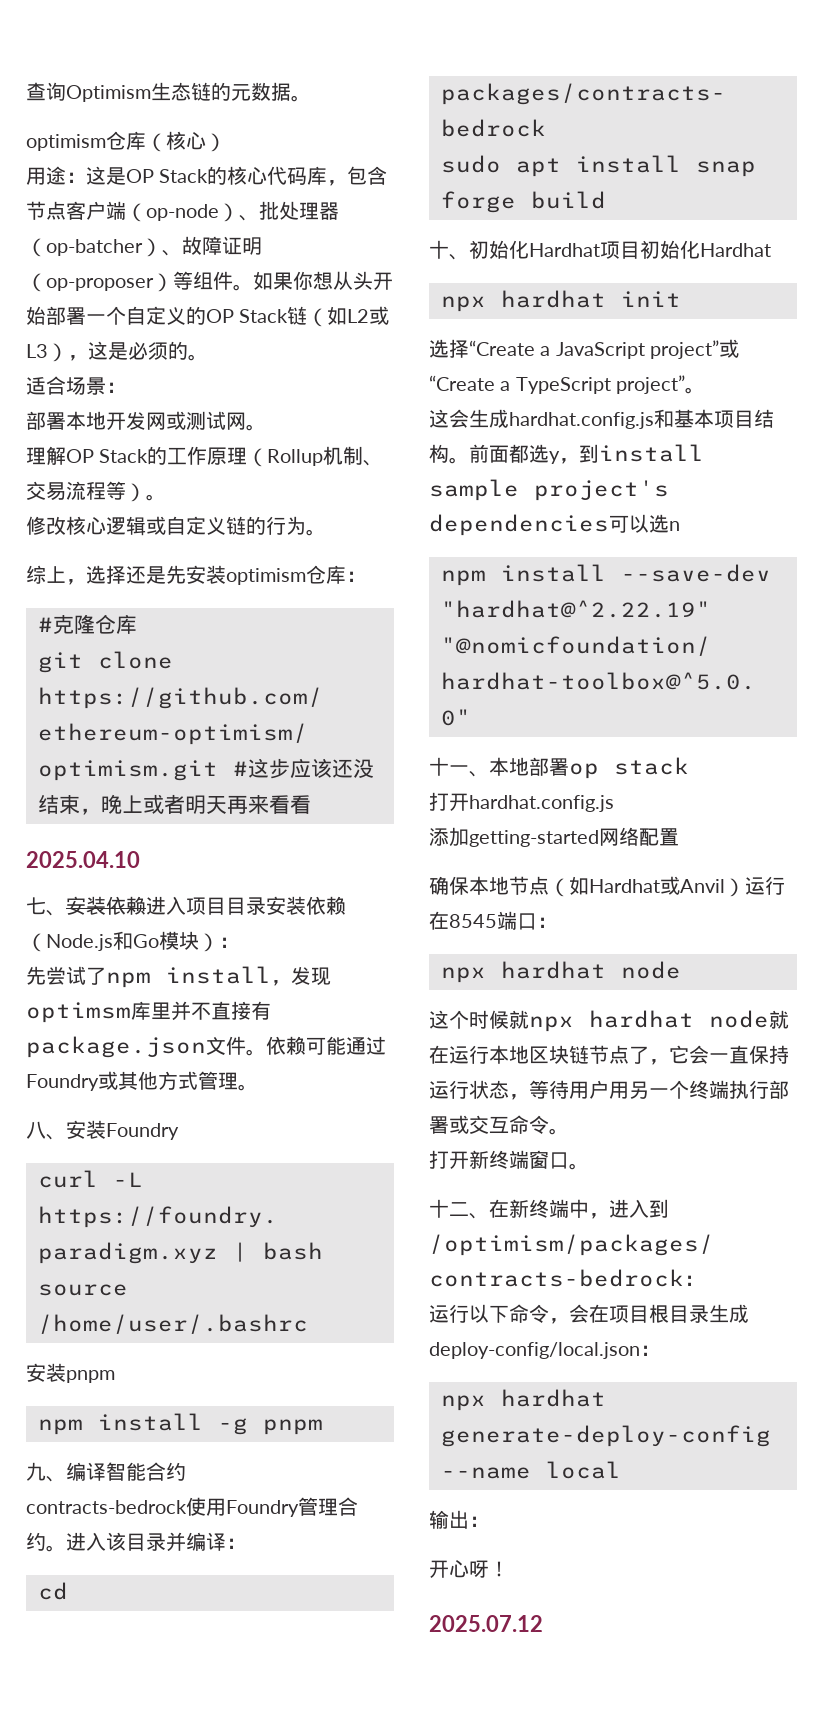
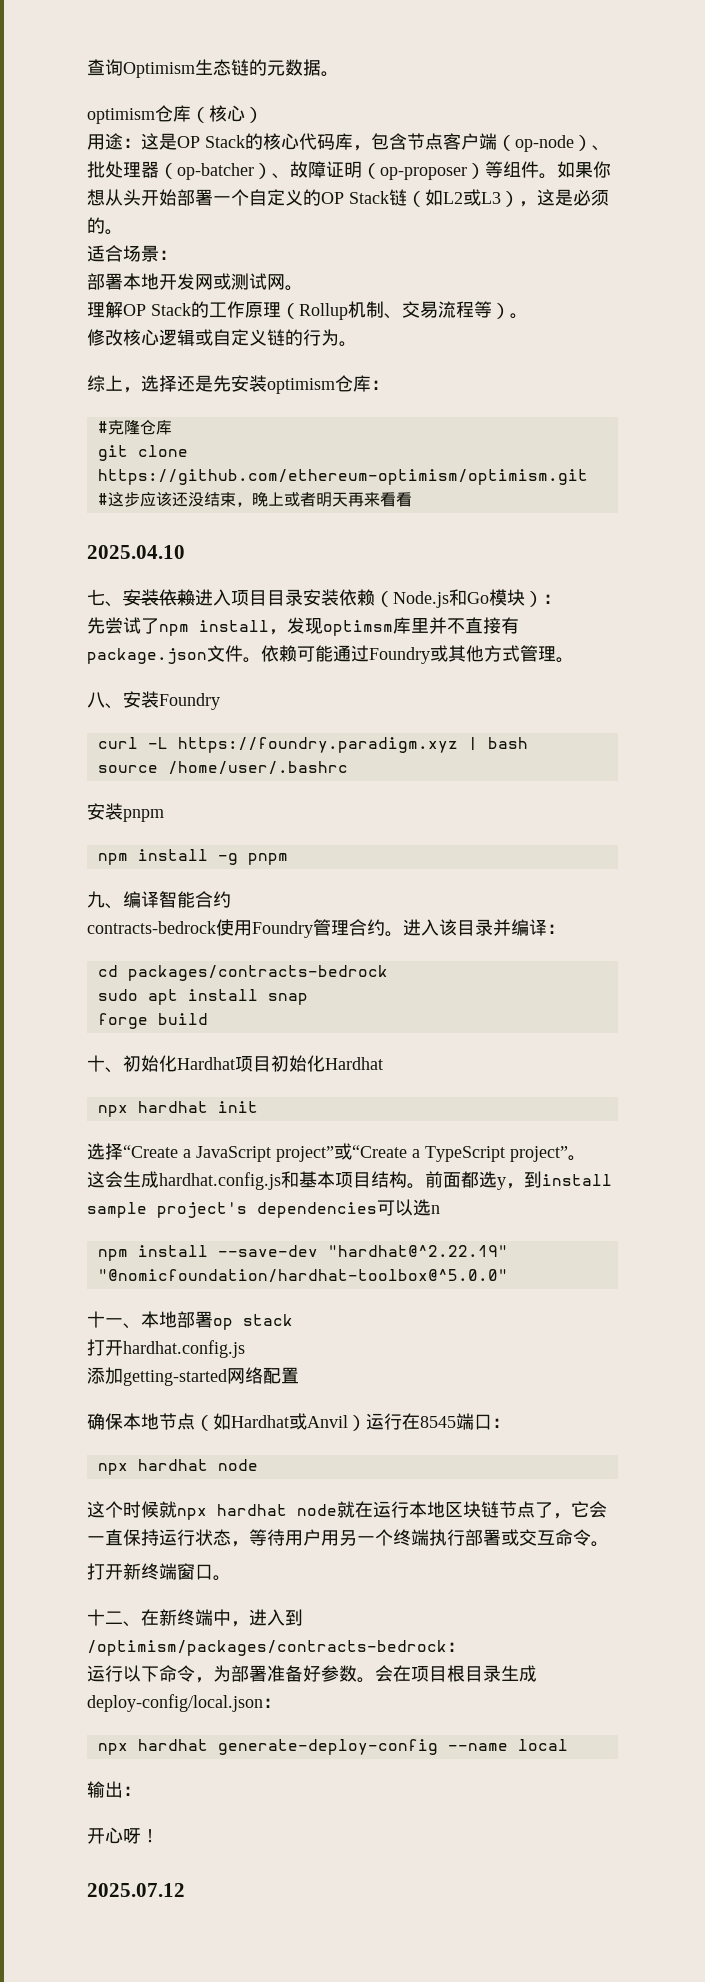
(569, 1321) none -> [213,1665,375,1683] 为部署准备好参数。

